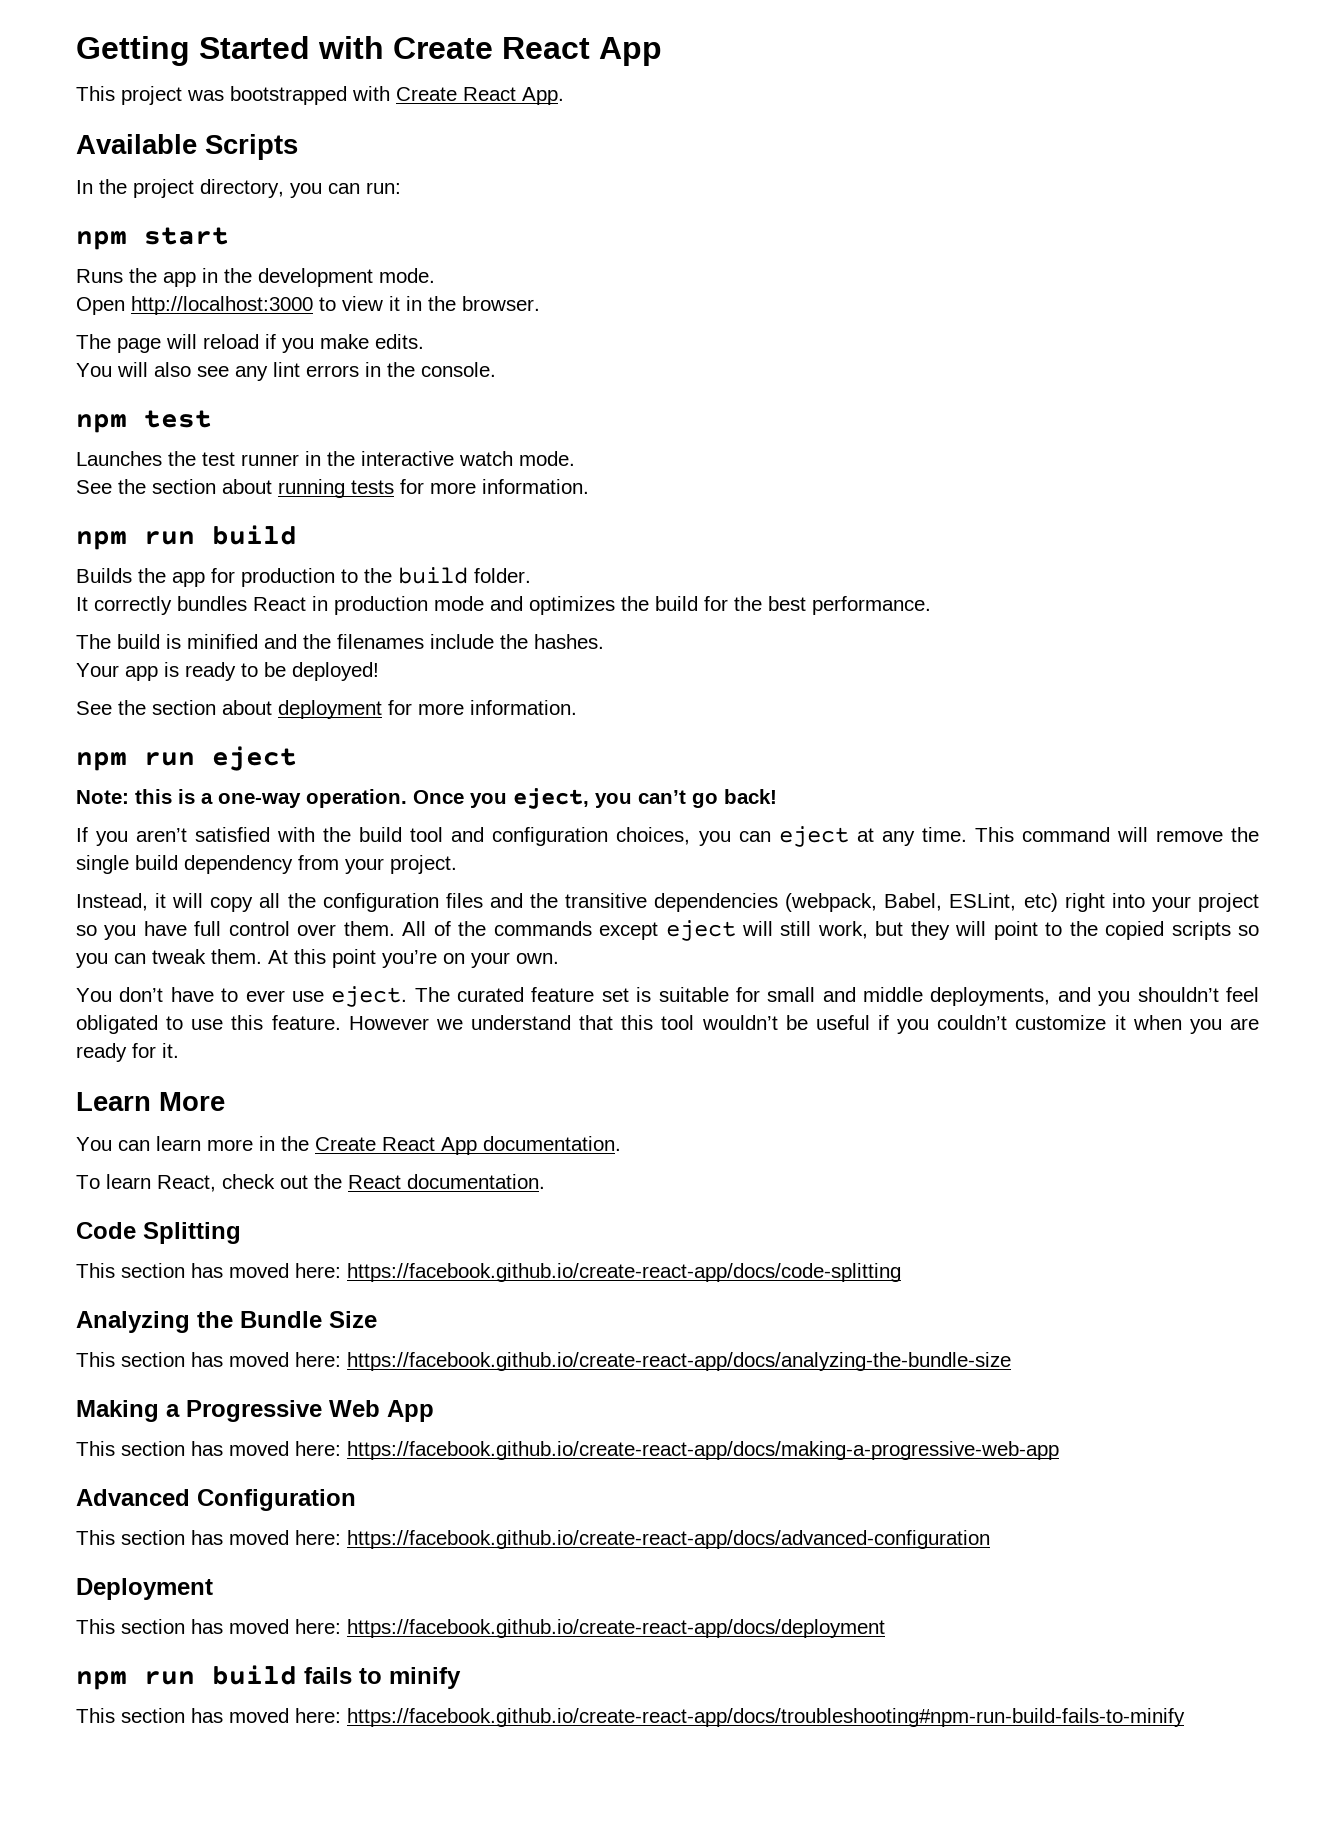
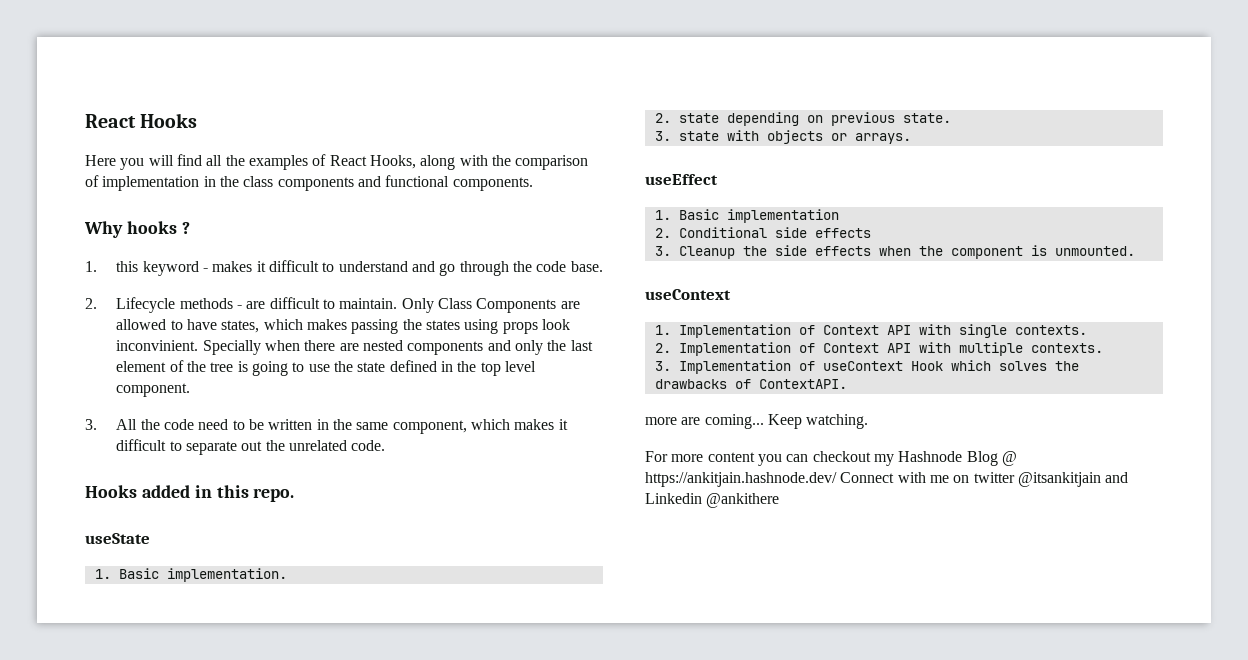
[76,36,662,66] [76,86,564,105] [76,134,298,160] [76,179,401,198] [76,227,229,250] [76,268,435,287] [76,296,540,315] [76,334,424,353] [76,362,496,381] [76,410,212,433] [76,451,575,466] [76,479,589,498] [76,525,297,550] [76,567,531,587] [76,596,931,615] [76,634,604,649] [76,662,379,681] [76,700,577,719] [76,746,297,771] [76,788,777,809] [76,826,1259,847] [76,855,457,874] [76,893,1259,912] [76,920,1260,941] [76,949,559,968] [76,986,1260,1007] [76,1015,1259,1034] [76,1043,179,1062] [76,1092,225,1111] [76,1136,621,1155] [76,1174,545,1192] [76,1222,241,1244] [76,1263,901,1282] [76,1311,377,1333] [76,1352,1011,1371] [76,1400,434,1422] [76,1441,1059,1460] [76,1489,356,1511] [76,1530,990,1549] [76,1578,213,1600] [76,1619,885,1638] [76,1665,461,1690] [76,1708,1185,1727] Getting Started with Create React App // This project was bootstrapped with Create React App. // Available Scripts // In the project directory, you can run: // npm start // Runs the app in the development mode. // Open http://localhost:3000 to view it in the browser. // The page will reload if you make edits. // You will also see any lint errors in the console. // npm test // Launches the test runner in the interactive watch mode. // See the section about running tests for more information. // npm run build // Builds the app for production to the build folder. // It correctly bundles React in production mode and optimizes the build for the best performance. // The build is minified and the filenames include the hashes. // Your app is ready to be deployed! // See the section about deployment for more information. // npm run eject // Note: this is a one-way operation. Once you eject, you can’t go back! // If you aren’t satisfied with the build tool and configuration choices, you can eject at any time. This command will remove the single build dependency from your project. // Instead, it will copy all the configuration files and the transitive dependencies (webpack, Babel, ESLint, etc) right into your project so you have full control over them. All of the commands except eject will still work, but they will point to the copied scripts so you can tweak them. At this point you’re on your own. // You don’t have to ever use eject. The curated feature set is suitable for small and middle deployments, and you shouldn’t feel obligated to use this feature. However we understand that this tool wouldn’t be useful if you couldn’t customize it when you are ready for it. // Learn More // You can learn more in the Create React App documentation. // To learn React, check out the React documentation. // Code Splitting // This section has moved here: https://facebook.github.io/create-react-app/docs/code-splitting // Analyzing the Bundle Size // This section has moved here: https://facebook.github.io/create-react-app/docs/analyzing-the-bundle-size // Making a Progressive Web App // This section has moved here: https://facebook.github.io/create-react-app/docs/making-a-progressive-web-app // Advanced Configuration // This section has moved here: https://facebook.github.io/create-react-app/docs/advanced-configuration // Deployment // This section has moved here: https://facebook.github.io/create-react-app/docs/deployment // npm run build fails to minify // This section has moved here: https://facebook.github.io/create-react-app/docs/troubleshooting#npm-run-build-fails-to-minify -> [85,113,198,128] [85,154,589,170] [85,175,533,191] [84,221,190,238] [85,260,603,276] [85,297,580,313] [116,319,570,334] [116,340,593,355] [116,360,536,376] [116,383,191,397] [85,419,568,434] [116,439,386,455] [85,485,295,502] [85,533,150,544] [94,568,287,582] [654,112,951,126] [654,130,911,144] [645,174,718,185] [654,209,839,223] [654,227,871,238] [654,245,1135,259] [645,289,731,300] [654,324,1087,338] [654,342,1103,356] [654,360,1079,374] [654,379,847,389] [645,414,869,429] [645,451,1017,466] [645,472,1129,487] [645,493,780,508] React Hooks // Here you will find all the examples of React Hooks, along with the comparison of implementation in the class components and functional components. // Why hooks ? // 1. this keyword - makes it difficult to understand and go through the code base. // 2. Lifecycle methods - are difficult to maintain. Only Class Components are allowed to have states, which makes passing the states using props look inconvinient. Specially when there are nested components and only the last element of the tree is going to use the state defined in the top level component. // 3. All the code need to be written in the same component, which makes it difficult to separate out the unrelated code. // Hooks added in this repo. // useState // 1. Basic implementation. // 2. state depending on previous state. // 3. state with objects or arrays. // useEffect // 1. Basic implementation // 2. Conditional side effects // 3. Cleanup the side effects when the component is unmounted. // useContext // 1. Implementation of Context API with single contexts. // 2. Implementation of Context API with multiple contexts. // 3. Implementation of useContext Hook which solves the drawbacks of ContextAPI. // more are coming... Keep watching. // For more content you can checkout my Hashnode Blog @ https://ankitjain.hashnode.dev/ Connect with me on twitter @itsankitjain and Linkedin @ankithere

